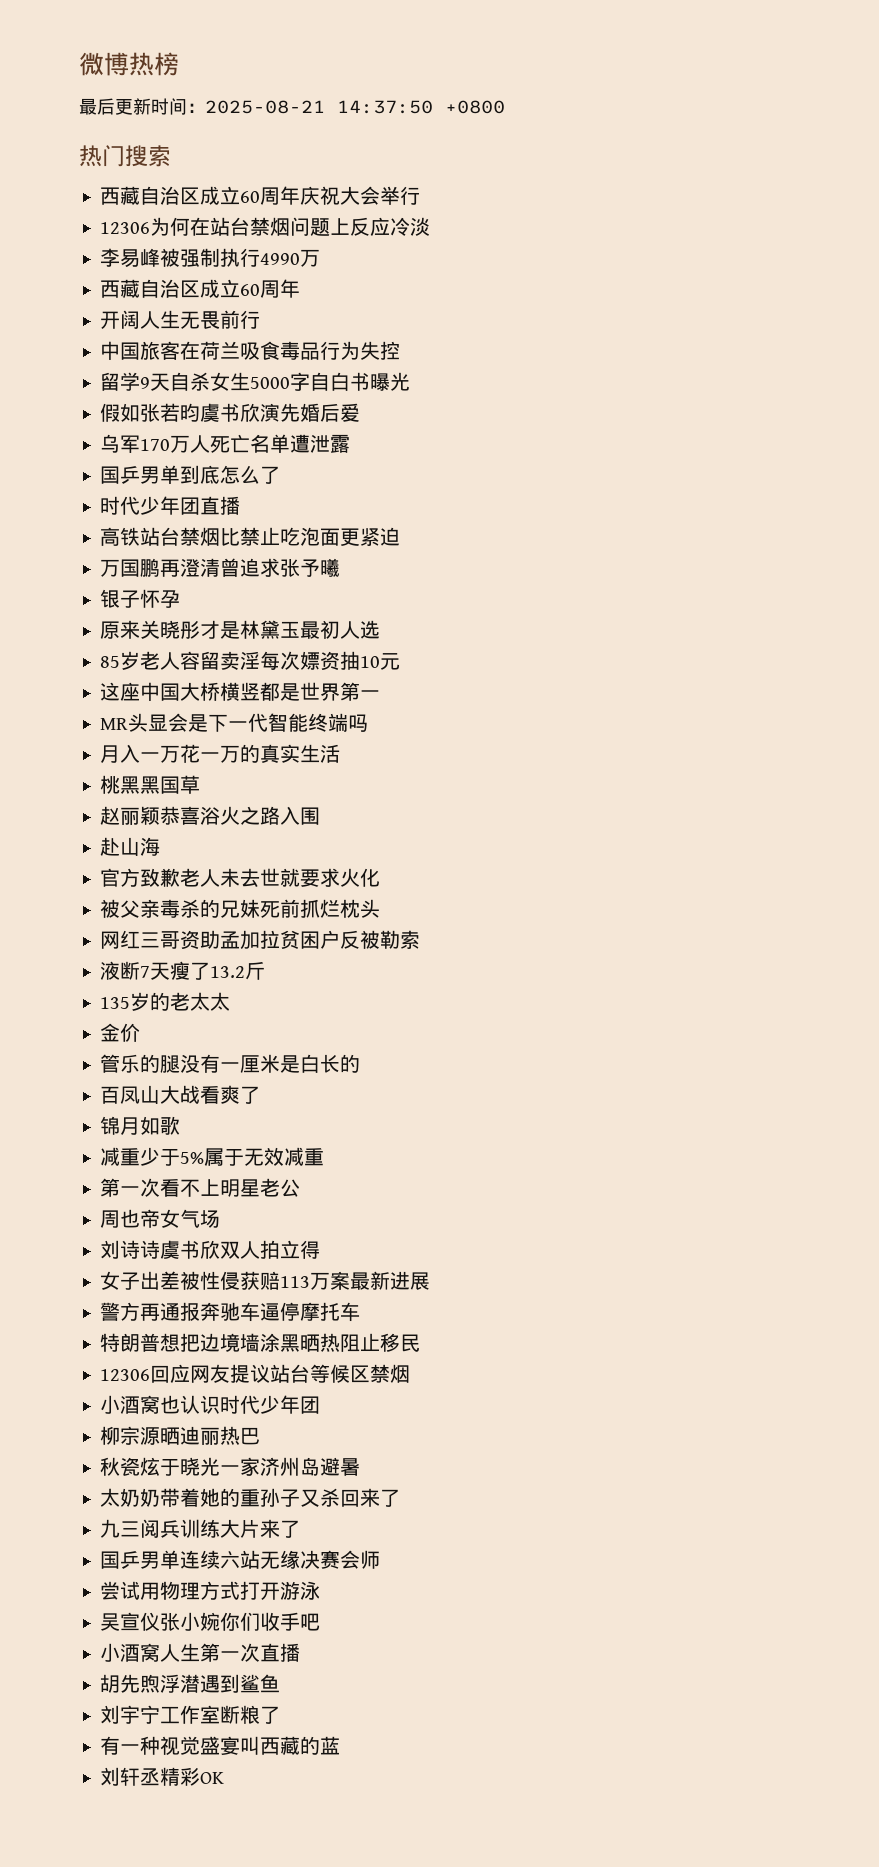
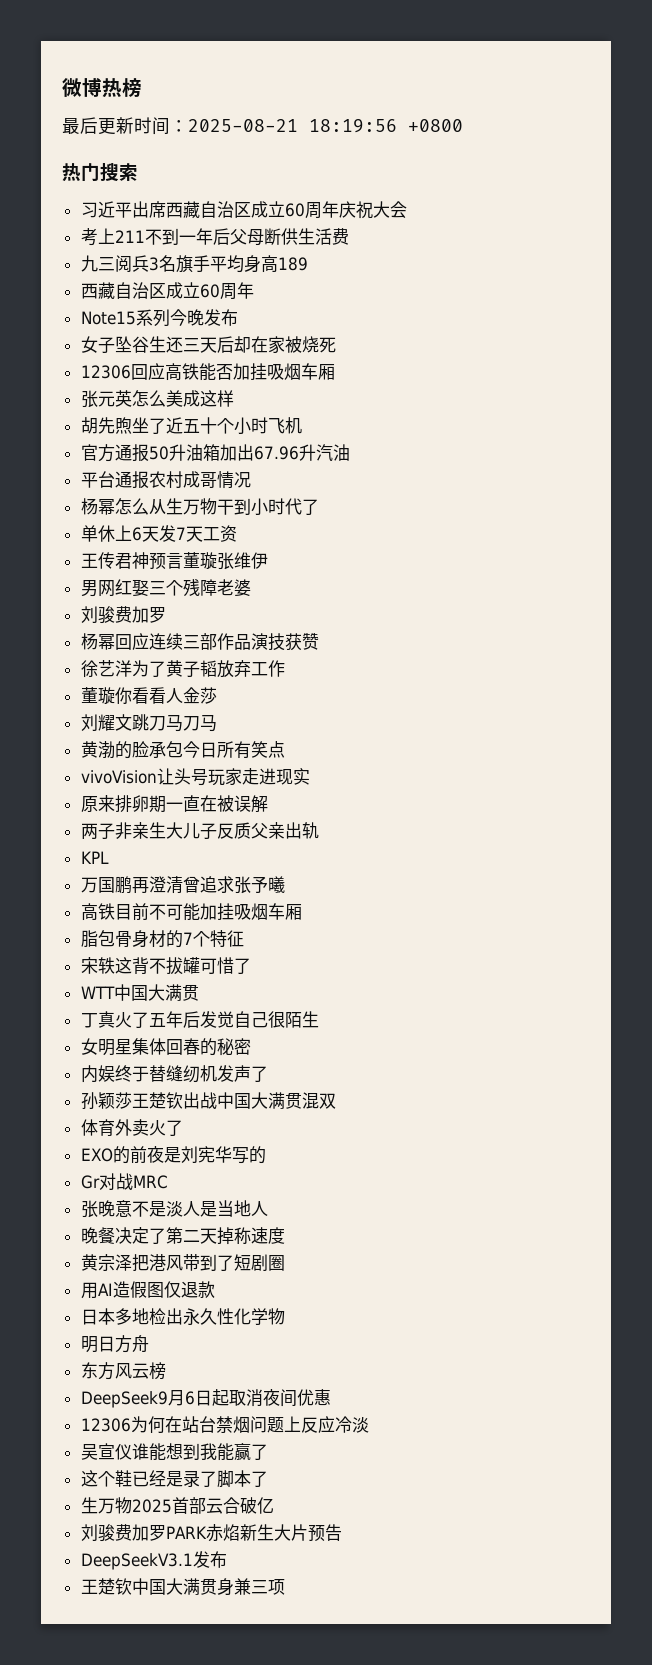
[337,100,433,114] 14:37:50 -> [309,119,397,133] 18:19:56
(171, 156) none -> [80,201,166,218] 习近平出席
[380,186,421,205] 举行 -> [80,228,349,246] [80,255,308,273] [80,282,254,300] [80,309,238,327] [80,336,336,354] [80,363,335,381] [80,390,234,408] [80,417,302,435] [80,444,350,462] [80,471,251,489] [80,498,319,516] [80,525,237,542] [80,552,268,570] [80,579,251,597] [80,606,166,624] [80,633,319,651] [80,660,285,678] [80,687,217,705] [80,714,217,732] [80,741,285,759] [80,768,310,786] [80,795,268,813] [80,822,319,840] [80,851,109,864] [80,876,285,894] [80,903,302,921] [80,930,244,948] [80,957,251,975] [80,984,199,1001] [80,1011,319,1028] [80,1038,251,1056] [80,1065,268,1083] [80,1092,336,1110] [80,1119,183,1136] [80,1146,266,1164] [80,1173,168,1191] [80,1200,268,1218] [80,1227,285,1245] [80,1254,285,1272] [80,1281,215,1299] [80,1308,285,1325] [80,1335,149,1353] [80,1362,166,1380] [80,1389,331,1408] // 考上211不到一年后父母断供生活费 // 九三阅兵3名旗手平均身高189 // 西藏自治区成立60周年 // Note15系列今晚发布 // 女子坠谷生还三天后却在家被烧死 // 12306回应高铁能否加挂吸烟车厢 // 张元英怎么美成这样 // 胡先煦坐了近五十个小时飞机 // 官方通报50升油箱加出67.96升汽油 // 平台通报农村成哥情况 // 杨幂怎么从生万物干到小时代了 // 单休上6天发7天工资 // 王传君神预言董璇张维伊 // 男网红娶三个残障老婆 // 刘骏费加罗 // 杨幂回应连续三部作品演技获赞 // 徐艺洋为了黄子韬放弃工作 // 董璇你看看人金莎 // 刘耀文跳刀马刀马 // 黄渤的脸承包今日所有笑点 // vivoVision让头号玩家走进现实 // 原来排卵期一直在被误解 // 两子非亲生大儿子反质父亲出轨 // KPL // 万国鹏再澄清曾追求张予曦 // 高铁目前不可能加挂吸烟车厢 // 脂包骨身材的7个特征 // 宋轶这背不拔罐可惜了 // WTT中国大满贯 // 丁真火了五年后发觉自己很陌生 // 女明星集体回春的秘密 // 内娱终于替缝纫机发声了 // 孙颖莎王楚钦出战中国大满贯混双 // 体育外卖火了 // EXO的前夜是刘宪华写的 // Gr对战MRC // 张晚意不是淡人是当地人 // 晚餐决定了第二天掉称速度 // 黄宗泽把港风带到了短剧圈 // 用AI造假图仅退款 // 日本多地检出永久性化学物 // 明日方舟 // 东方风云榜 // DeepSeek9月6日起取消夜间优惠
[100,248,321,268] [100,279,301,298] [100,310,261,329] [100,341,401,360] [100,372,411,391] [100,403,361,422] [100,434,351,453] [100,465,281,484] [100,496,241,515] [100,527,401,546] [100,558,341,577] [100,589,181,608] [100,620,381,640] [100,651,401,671] [100,682,381,701] [100,713,369,732] [100,744,341,763] [100,775,201,794] [100,806,321,825] [100,837,161,856] [100,868,381,887] [100,899,381,918] [100,930,421,950] [100,961,266,980] [100,992,231,1011] [100,1023,141,1042] [100,1054,361,1073] [100,1085,261,1104] [100,1116,181,1135] [100,1147,325,1166] [100,1178,301,1197] [100,1209,221,1228] [100,1240,321,1259] [100,1271,431,1290] [100,1302,361,1322] [100,1333,421,1352] [100,1364,411,1383] [100,1395,321,1414] [100,1426,261,1445] [100,1457,361,1477] [100,1488,401,1507] [100,1519,301,1538] [100,1550,381,1569] [100,1581,321,1600] [100,1612,321,1631] [100,1643,301,1662] [100,1674,281,1693] [100,1705,281,1724] [100,1736,341,1756] [100,1767,225,1786] 李易峰被强制执行4990万 // 西藏自治区成立60周年 // 开阔人生无畏前行 // 中国旅客在荷兰吸食毒品行为失控 // 留学9天自杀女生5000字自白书曝光 // 假如张若昀虞书欣演先婚后爱 // 乌军170万人死亡名单遭泄露 // 国乒男单到底怎么了 // 时代少年团直播 // 高铁站台禁烟比禁止吃泡面更紧迫 // 万国鹏再澄清曾追求张予曦 // 银子怀孕 // 原来关晓彤才是林黛玉最初人选 // 85岁老人容留卖淫每次嫖资抽10元 // 这座中国大桥横竖都是世界第一 // MR头显会是下一代智能终端吗 // 月入一万花一万的真实生活 // 桃黑黑国草 // 赵丽颖恭喜浴火之路入围 // 赴山海 // 官方致歉老人未去世就要求火化 // 被父亲毒杀的兄妹死前抓烂枕头 // 网红三哥资助孟加拉贫困户反被勒索 // 液断7天瘦了13.2斤 // 135岁的老太太 // 金价 // 管乐的腿没有一厘米是白长的 // 百凤山大战看爽了 // 锦月如歌 // 减重少于5%属于无效减重 // 第一次看不上明星老公 // 周也帝女气场 // 刘诗诗虞书欣双人拍立得 // 女子出差被性侵获赔113万案最新进展 // 警方再通报奔驰车逼停摩托车 // 特朗普想把边境墙涂黑晒热阻止移民 // 12306回应网友提议站台等候区禁烟 // 小酒窝也认识时代少年团 // 柳宗源晒迪丽热巴 // 秋瓷炫于晓光一家济州岛避暑 // 太奶奶带着她的重孙子又杀回来了 // 九三阅兵训练大片来了 // 国乒男单连续六站无缘决赛会师 // 尝试用物理方式打开游泳 // 吴宣仪张小婉你们收手吧 // 小酒窝人生第一次直播 // 胡先煦浮潜遇到鲨鱼 // 刘宇宁工作室断粮了 // 有一种视觉盛宴叫西藏的蓝 // 刘轩丞精彩OK -> [80,1443,268,1461] [80,1470,268,1488] [80,1497,274,1514] [80,1524,342,1542] [80,1551,227,1570] [80,1578,285,1596] 吴宣仪谁能想到我能赢了 // 这个鞋已经是录了脚本了 // 生万物2025首部云合破亿 // 刘骏费加罗PARK赤焰新生大片预告 // DeepSeekV3.1发布 // 王楚钦中国大满贯身兼三项

